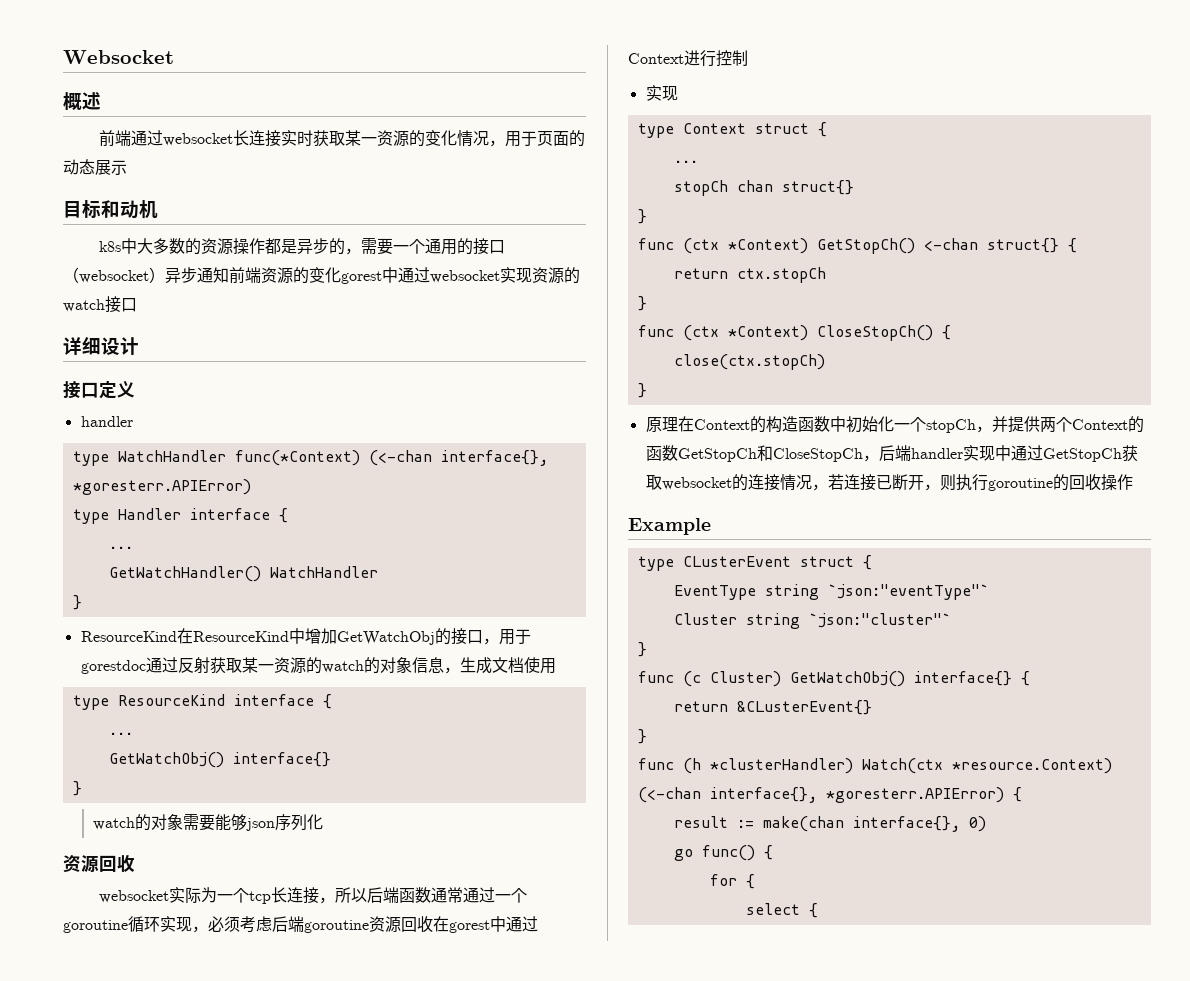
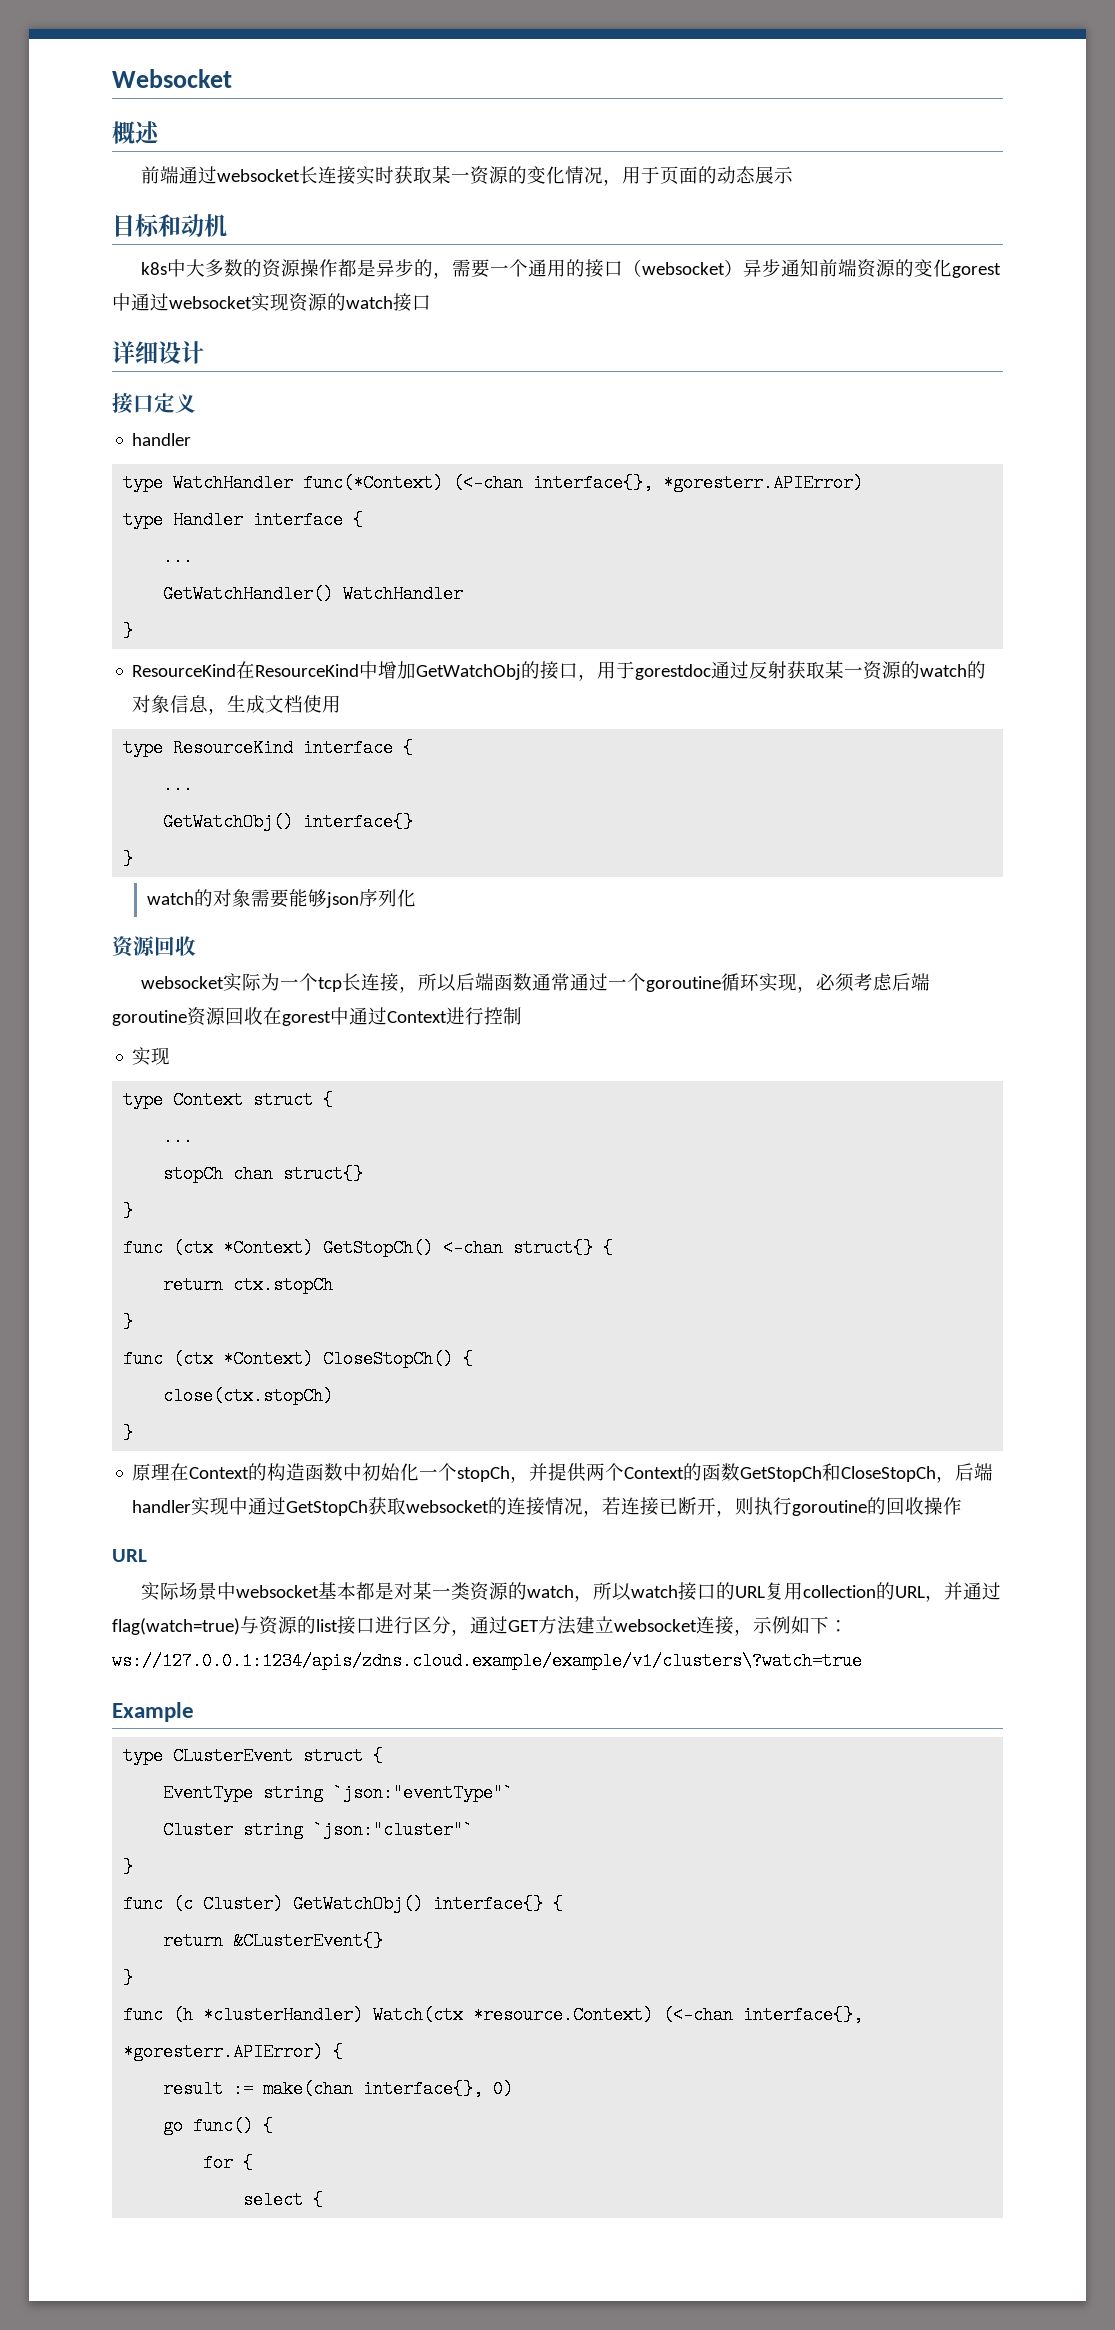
(1133, 482) none -> [112,1549,147,1562] [140,1582,1001,1602] [112,1616,848,1636] [112,1652,862,1670] // URL // 实际场景中websocket基本都是对某一类资源的watch，所以watch接口的URL复用collection的URL，并通过flag(watch=true)与资源的list接口进行区分，通过GET方法建立websocket连接，示例如下：ws://127.0.0.1:1234/apis/zdns.cloud.example/example/v1/clusters\?watch=true

